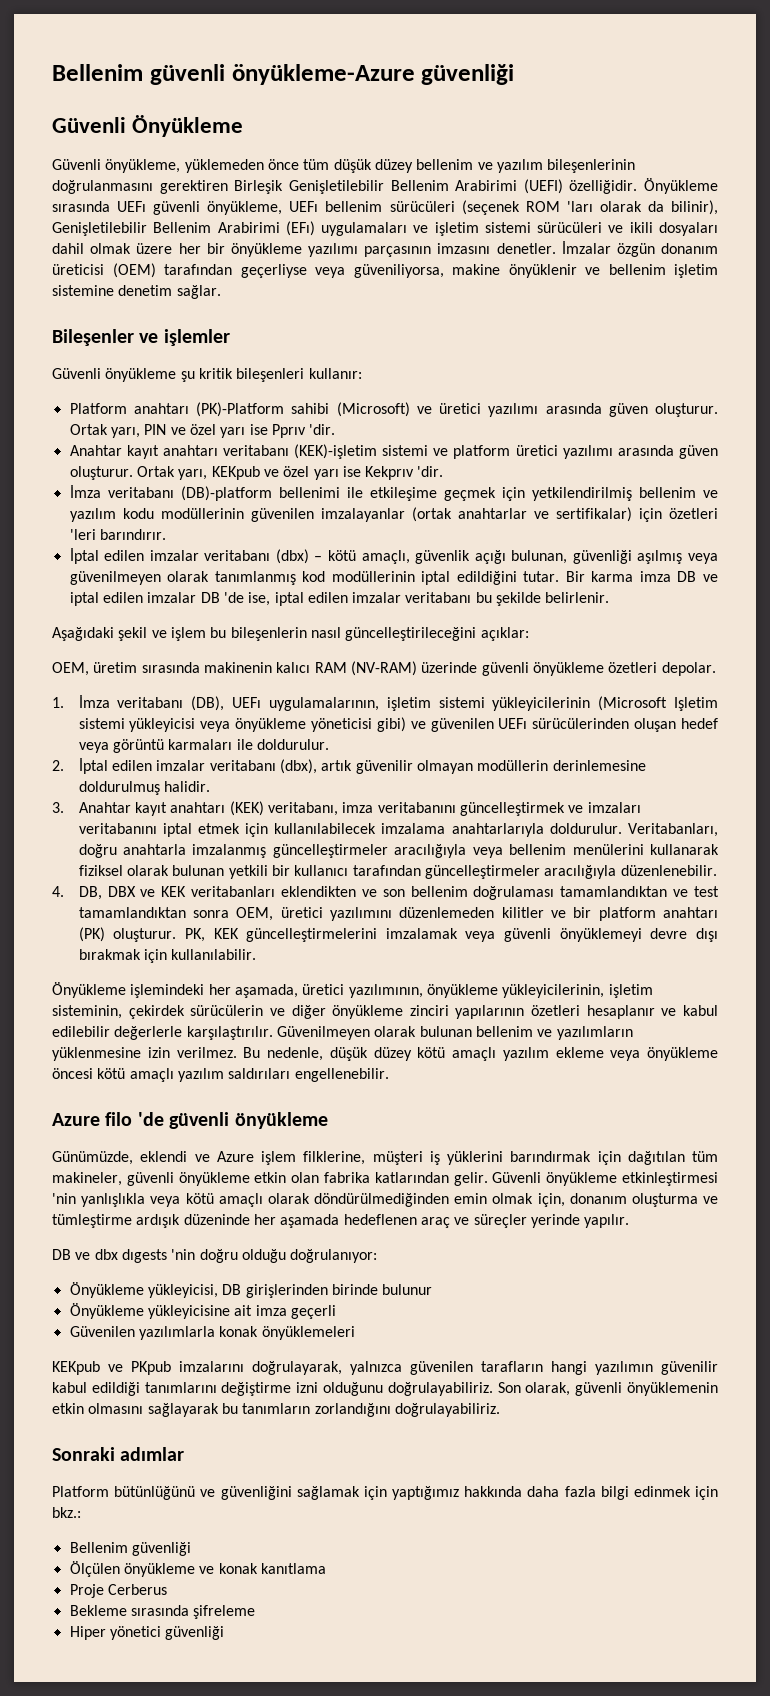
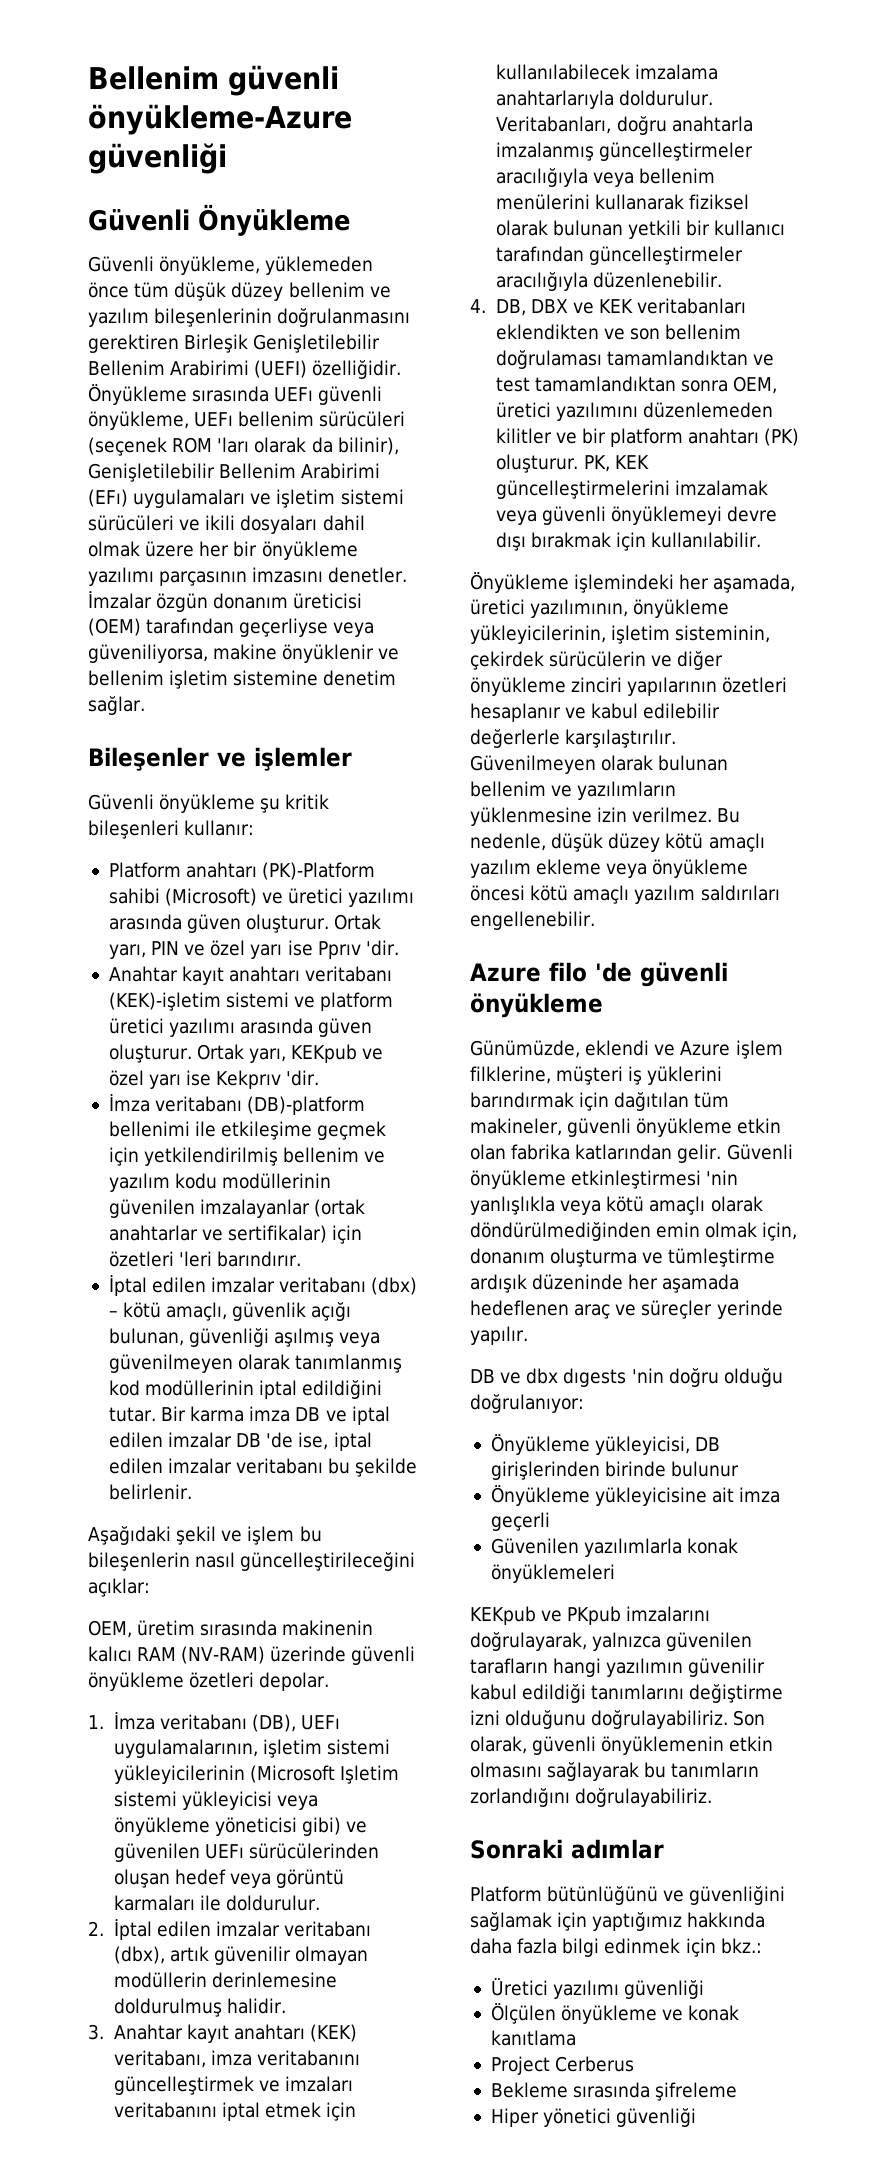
[69,1542,128,1553] Bellenim -> [490,1978,620,1999] Üretici yazılımı
[69,1584,104,1598] Proje -> [490,2056,550,2075] Project

